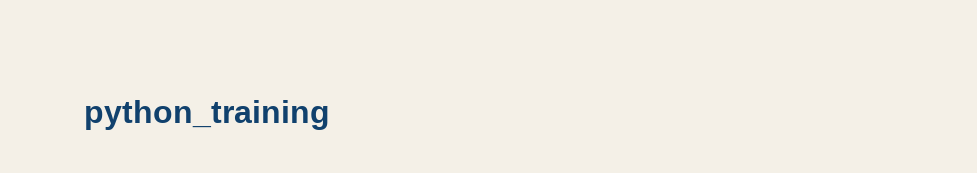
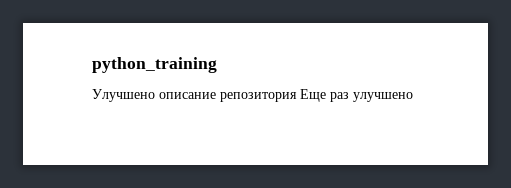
(330, 115) none -> [92,89,413,102] // Улучшено описание репозитория Еще раз улучшено

